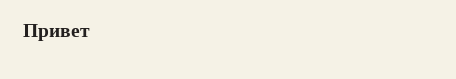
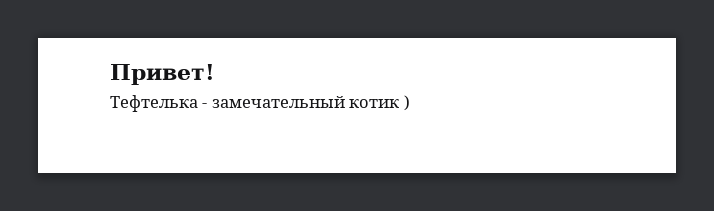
[23,24,90,41] Привет -> [110,64,215,85] [110,95,410,112] Привет! // Тефтелька - замечательный котик )

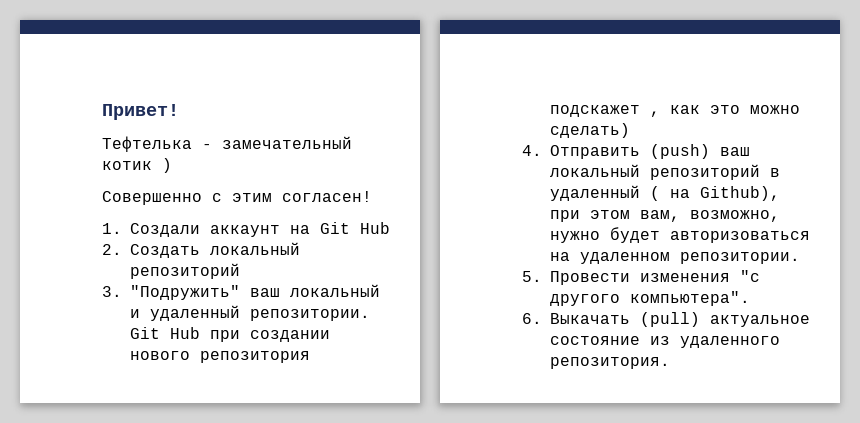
(410, 103) none -> [102,191,372,205] [102,222,390,237] [102,242,300,258] [130,263,240,279] [102,284,380,300] [130,305,370,321] [130,327,330,342] [130,351,310,363] [550,105,800,117] [550,123,630,138] [522,144,750,159] [550,164,780,180] [550,185,780,201] [550,210,780,222] [550,227,810,243] [550,252,800,264] [522,270,760,285] [550,291,750,306] [522,312,810,327] [550,336,780,348] [550,357,670,369] // Совершенно с этим согласен! // 1. Создали аккаунт на Git Hub // 2. Создать локальный репозиторий // 3. "Подружить" ваш локальный и удаленный репозитории. Git Hub при создании нового репозитория подскажет , как это можно сделать) // 4. Отправить (push) ваш локальный репозиторий в удаленный ( на Github), при этом вам, возможно, нужно будет авторизоваться на удаленном репозитории. // 5. Провести изменения "с другого компьютера". // 6. Выкачать (pull) актуальное состояние из удаленного репозитория.

